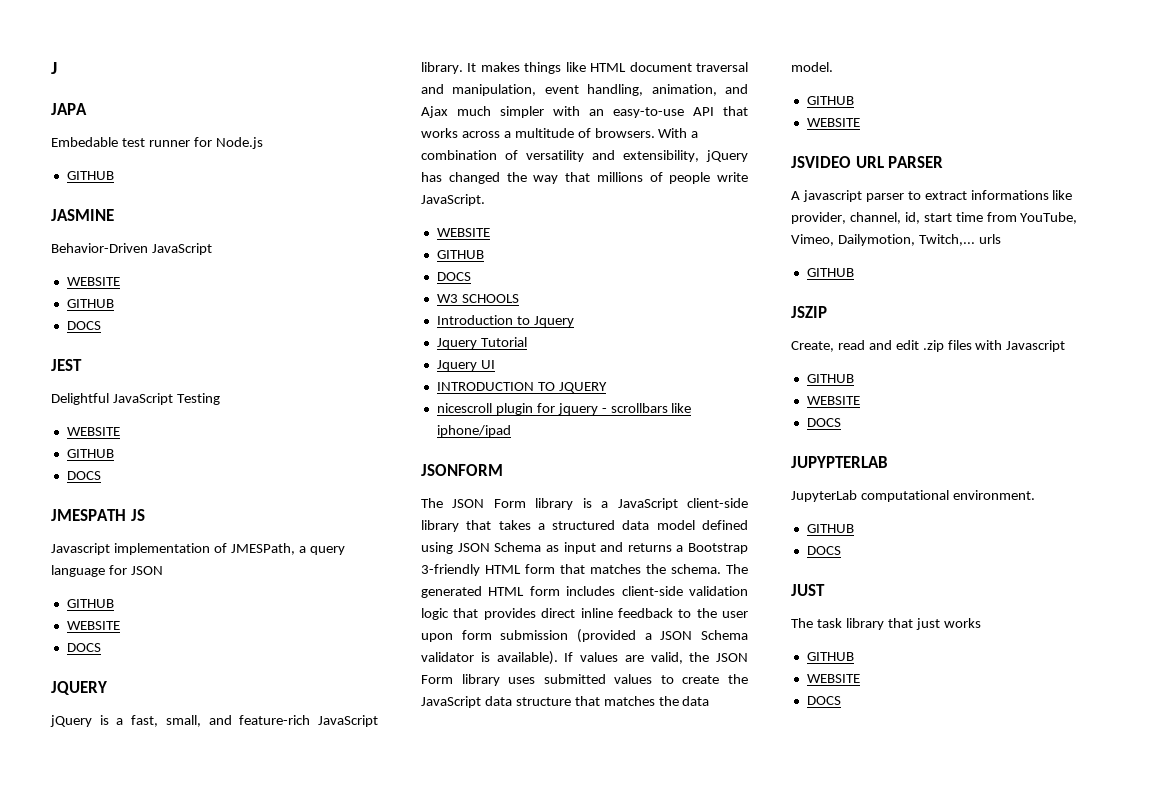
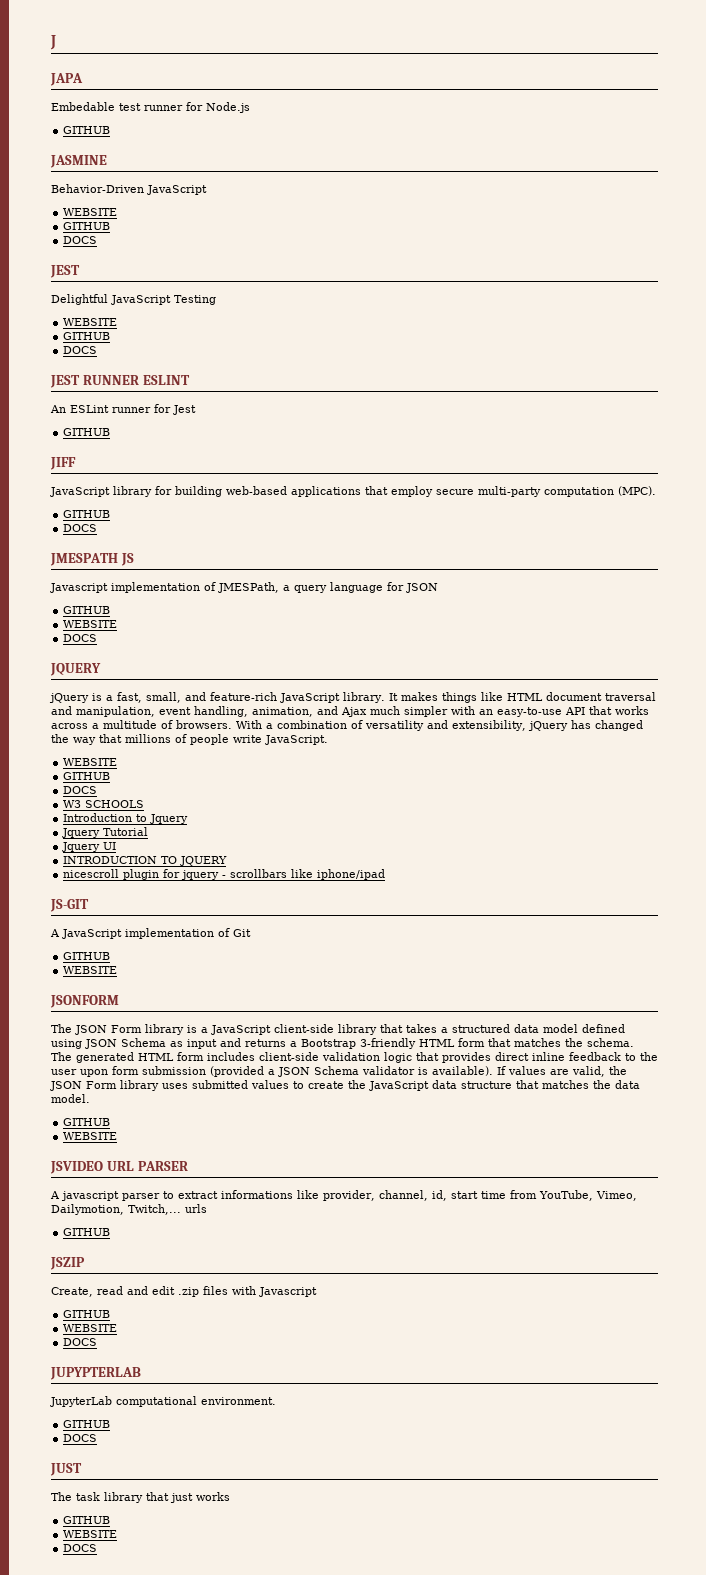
(101, 475) none -> [50,375,190,388] [50,404,196,415] [63,428,111,436] [50,457,76,470] [50,486,656,497] [63,510,111,518] [63,524,98,532] // JEST RUNNER ESLINT // An ESLint runner for Jest // GITHUB // JIFF // JavaScript library for building web-based applications that employ secure multi-party computation (MPC). // GITHUB // DOCS
(511, 431) none -> [50,899,89,912] [50,928,251,939] [63,952,111,960] [63,966,118,974] // JS-GIT // A JavaScript implementation of Git // GITHUB // WEBSITE

